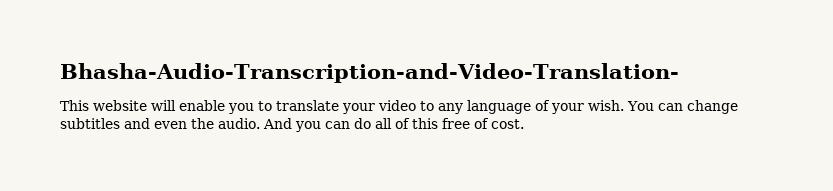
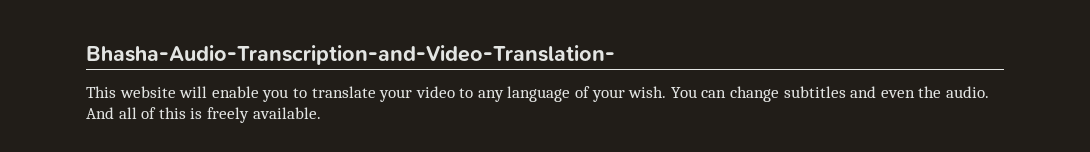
[295,118,524,132] you can do all of this free of cost. -> [118,107,321,123] all of this is freely available.

